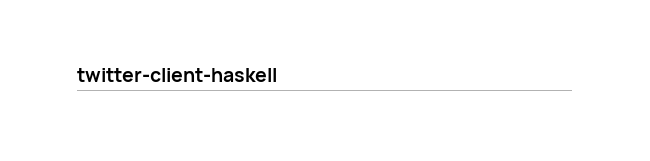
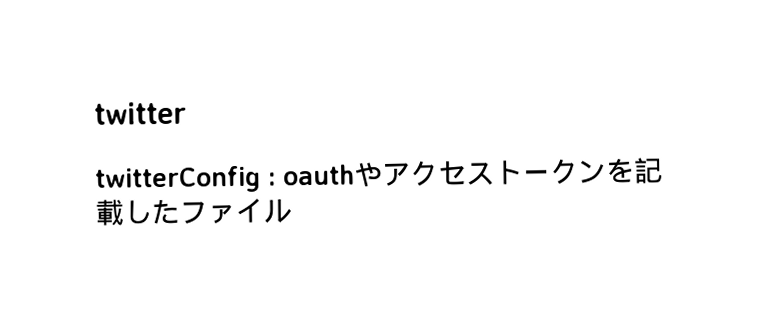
[77,68,277,82] twitter-client-haskell -> [94,101,187,125] [95,157,663,194] [95,198,292,226] twitter // twitterConfig : oauthやアクセストークンを記載したファイル

